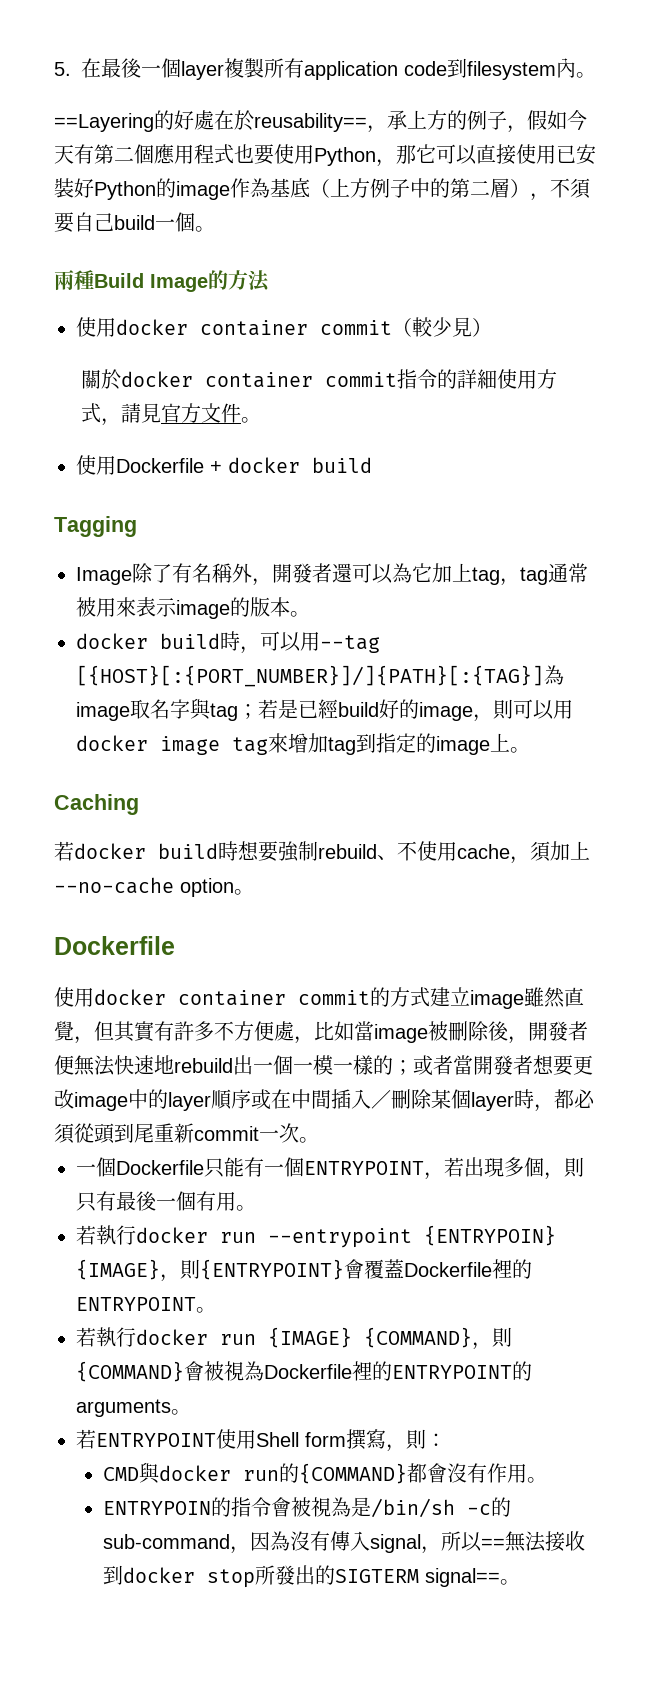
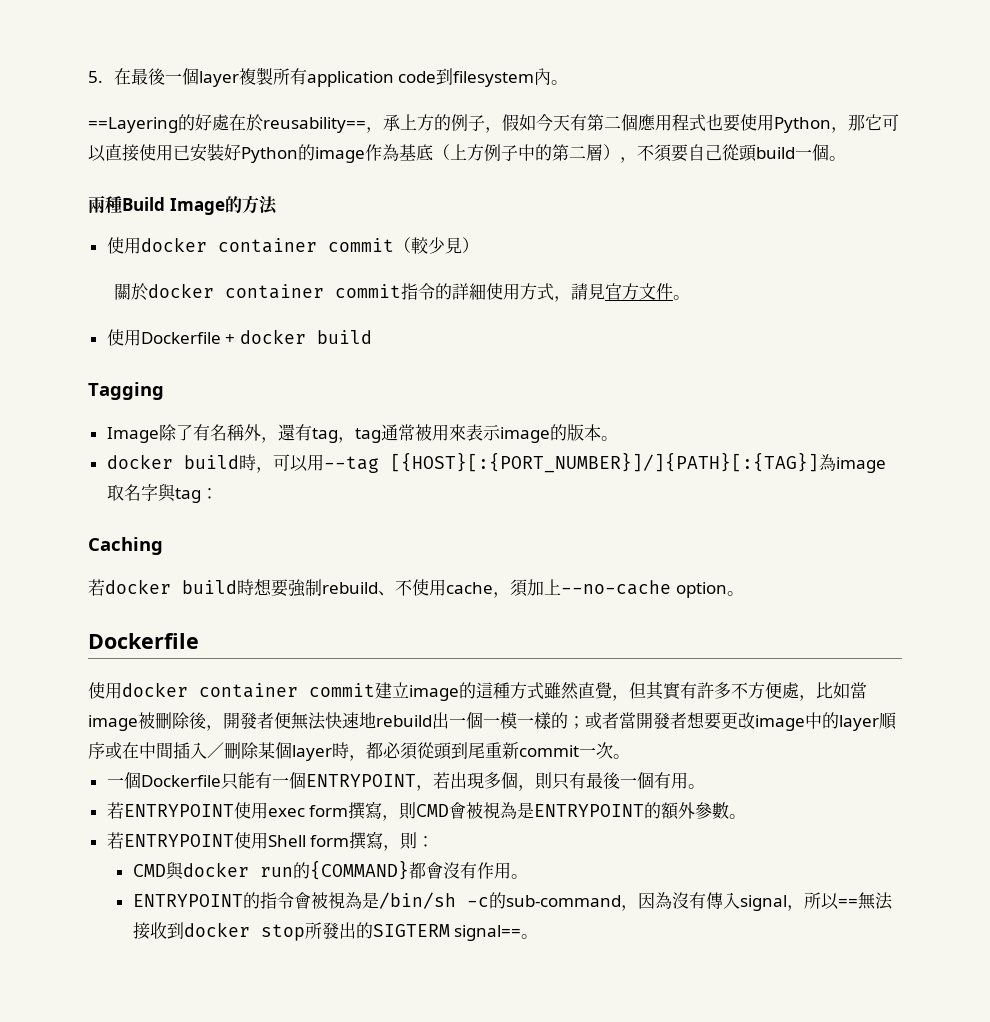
(114, 222) none -> [722,144,757,162] 從頭
[272,563,472,584] 開發者還可以為它加上 -> [277,424,312,441] 還有
[238,699,573,722] [76,733,530,755] ；若是已經build好的image，則可以用docker image tag來增加tag到指定的image上。 -> [200,488,218,499] ：
[370,987,430,1007] 的方式 -> (375, 690) none
(524, 999) none -> [459,682,544,700] 的這種方式
[96,1225,556,1248] [76,1259,532,1282] [76,1297,216,1313] [76,1327,512,1350] [76,1361,532,1382] [76,1399,171,1417] 執行docker run --entrypoint {ENTRYPOIN} {IMAGE}，則{ENTRYPOINT}會覆蓋Dockerfile裡的ENTRYPOINT。 // 若執行docker run {IMAGE} {COMMAND}，則{COMMAND}會被視為Dockerfile裡的ENTRYPOINT的arguments -> [123,801,730,821] ENTRYPOINT使用exec form撰寫，則CMD會被視為是ENTRYPOINT的額外參數
[102,1501,211,1515] ENTRYPOIN -> [132,894,243,907] ENTRYPOINT

